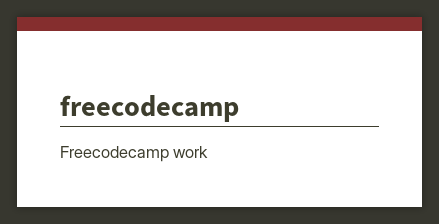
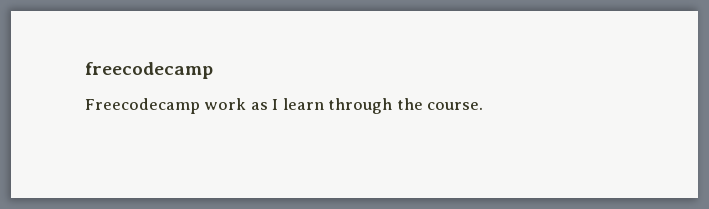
(209, 152) none -> [250,98,484,114] as I learn through the course.

